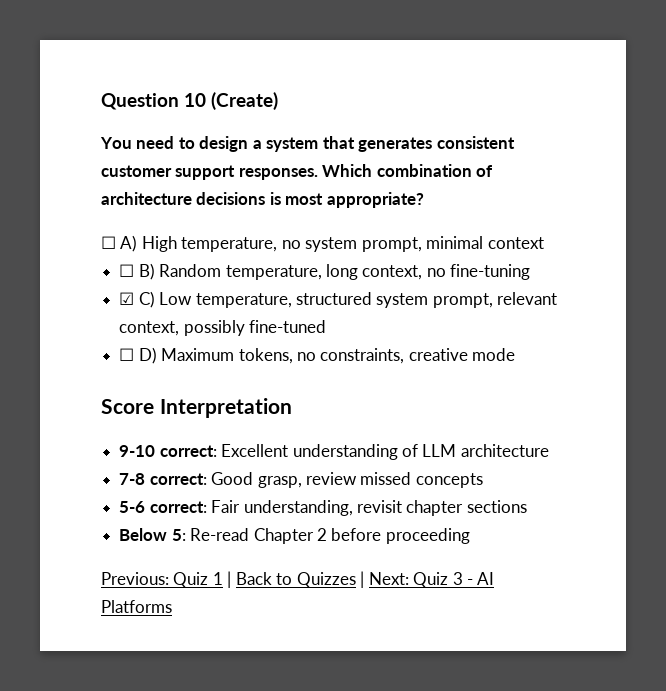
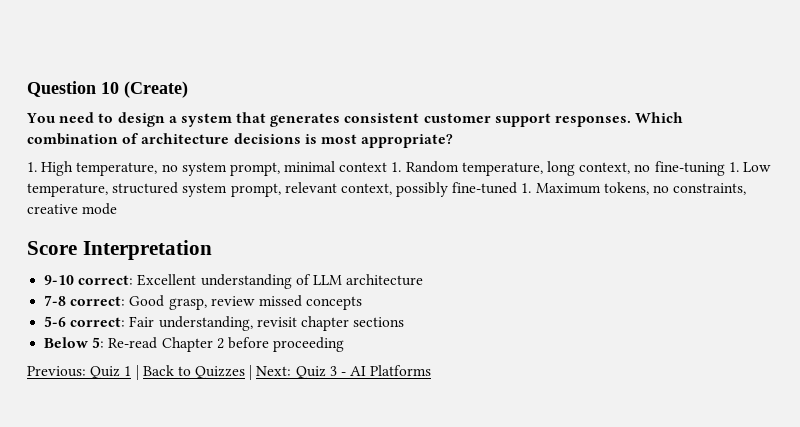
[101,235,138,252] ☐ A) -> [27,162,37,172] 1.
[119,263,155,280] // ☐ B) -> [391,162,402,172] 1.
[119,291,155,308] // ☑ C) -> [728,162,739,172] 1.
[119,347,157,364] // ☐ D) -> [521,183,532,193] 1.

